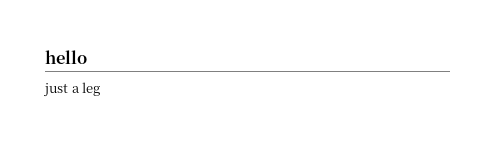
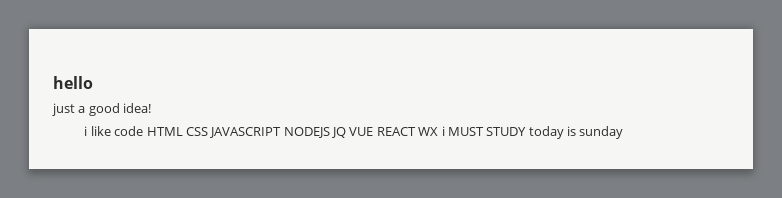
[82,82,101,96] leg -> [88,103,152,116] [84,126,624,139] good idea! // i like code HTML CSS JAVASCRIPT NODEJS JQ VUE REACT WX i MUST STUDY today is sunday

